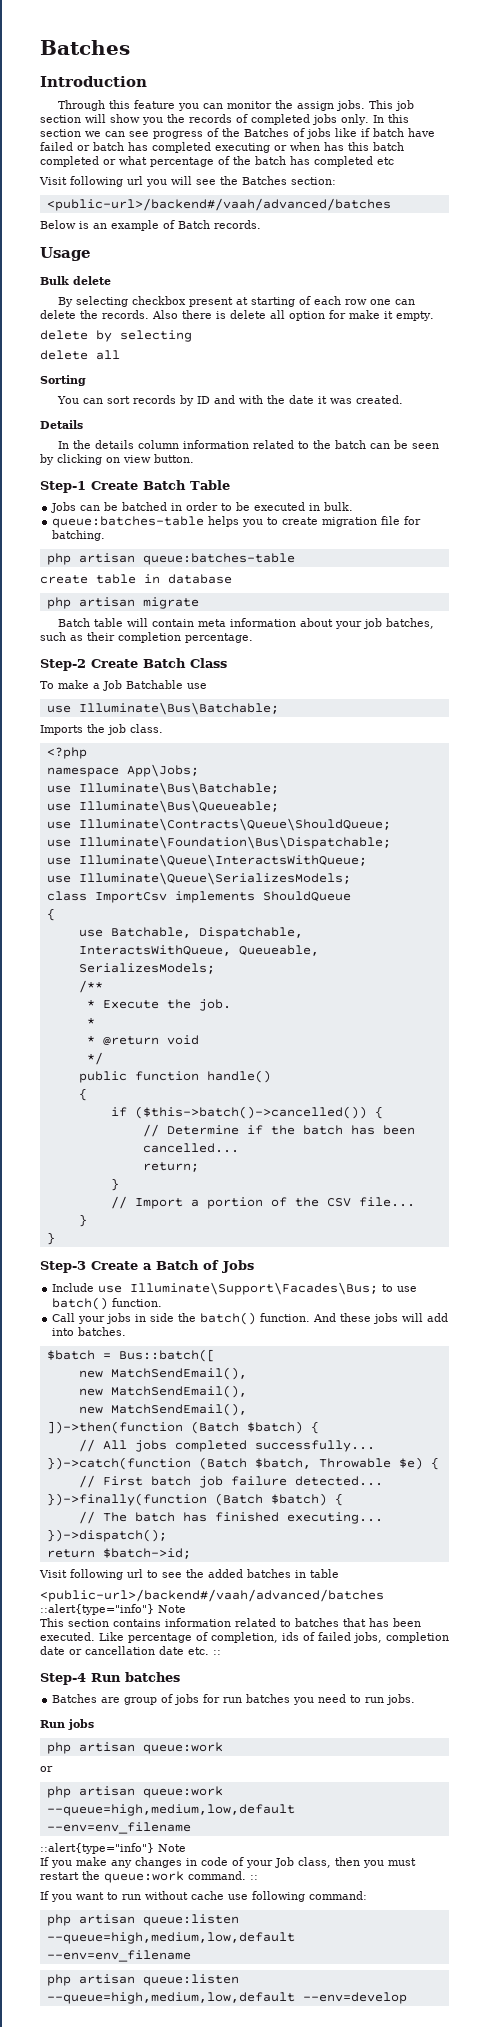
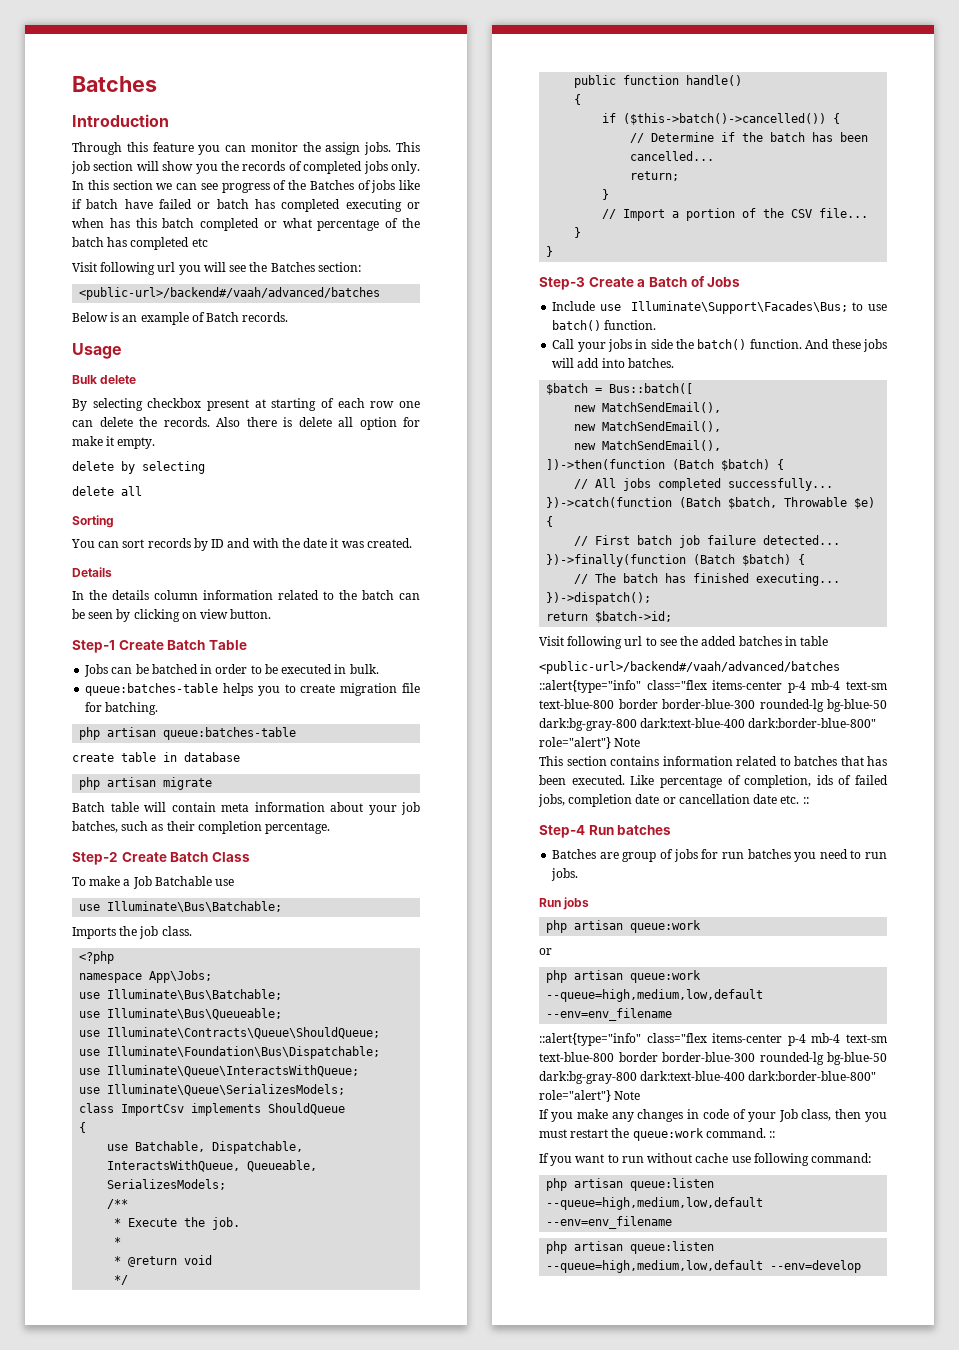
[40,1604,154,1615] ::alert{type="info"} -> [539,680,887,693] [539,699,887,712] [539,718,877,731] [539,737,611,749] ::alert{type="info" class="flex items-center p-4 mb-4 text-sm text-blue-800 border border-blue-300 rounded-lg bg-blue-50 dark:bg-gray-800 dark:text-blue-400 dark:border-blue-800" role="alert"}
[40,1843,154,1854] ::alert{type="info"} -> [539,1033,887,1046] [539,1052,887,1065] [539,1071,877,1084] [539,1090,611,1102] ::alert{type="info" class="flex items-center p-4 mb-4 text-sm text-blue-800 border border-blue-300 rounded-lg bg-blue-50 dark:bg-gray-800 dark:text-blue-400 dark:border-blue-800" role="alert"}

